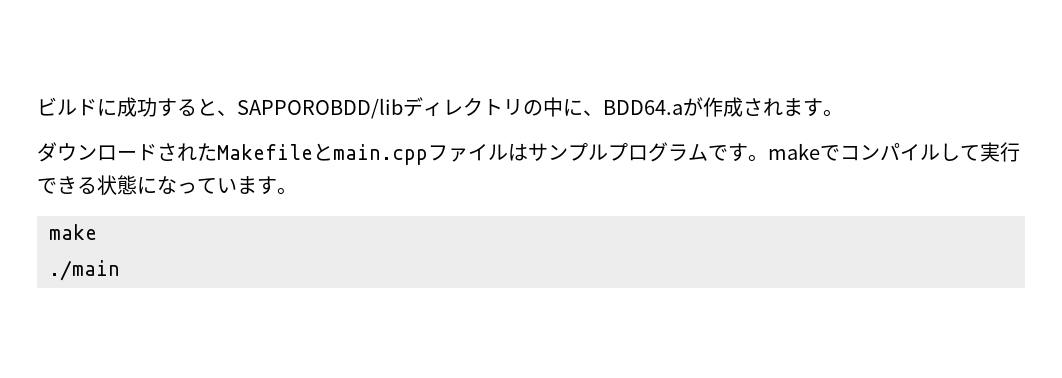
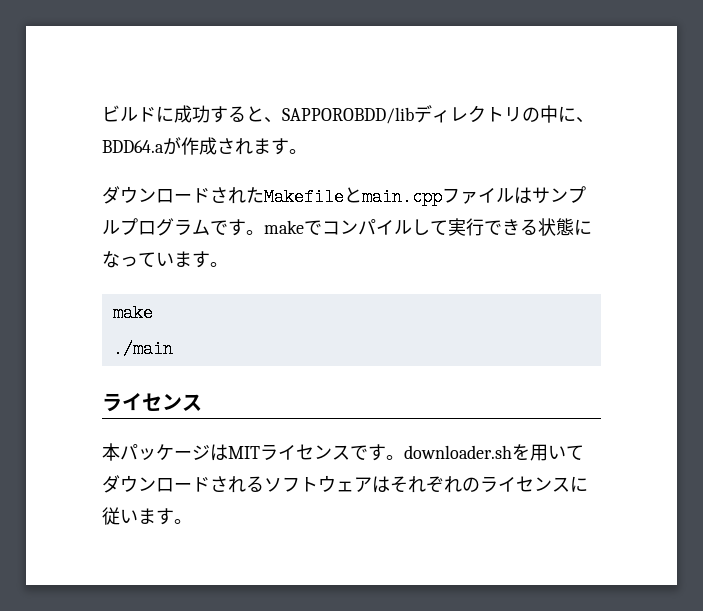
(120, 270) none -> [102,393,202,412] [102,443,584,461] [102,475,588,493] [102,507,192,525] // ライセンス // 本パッケージはMITライセンスです。downloader.shを用いてダウンロードされるソフトウェアはそれぞれのライセンスに従います。

